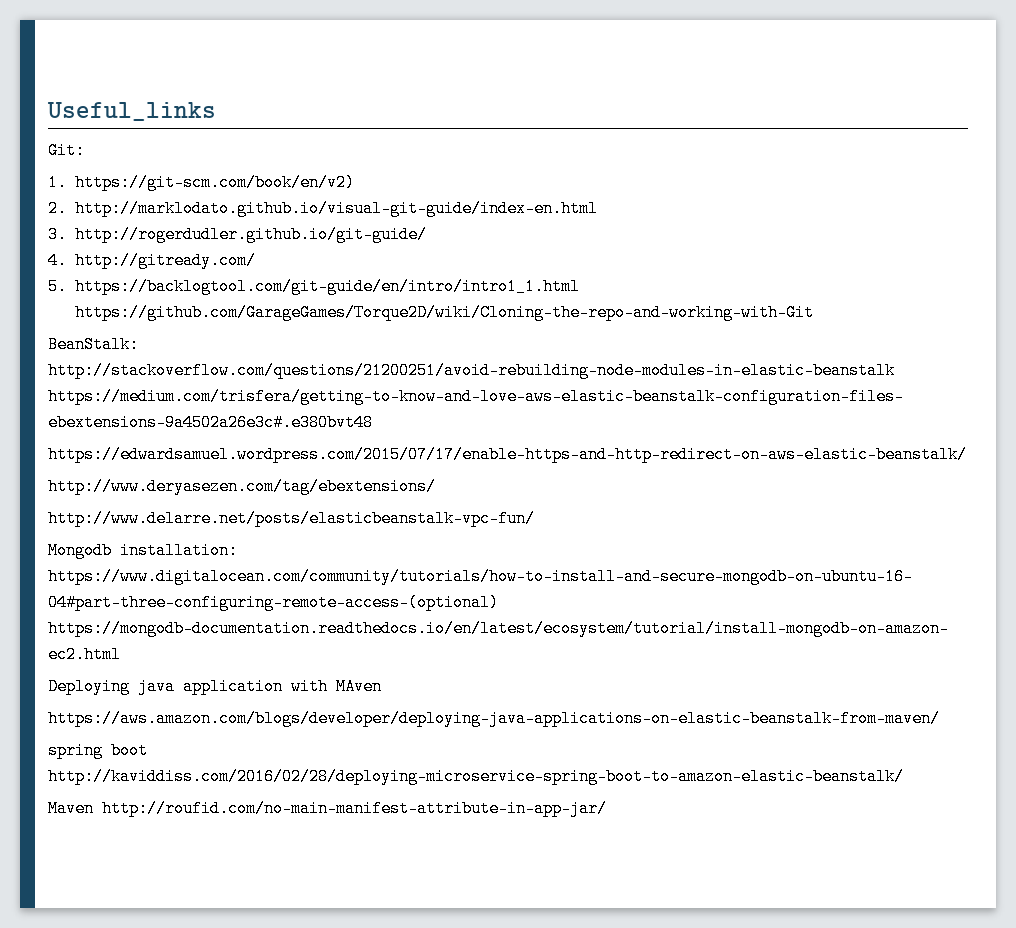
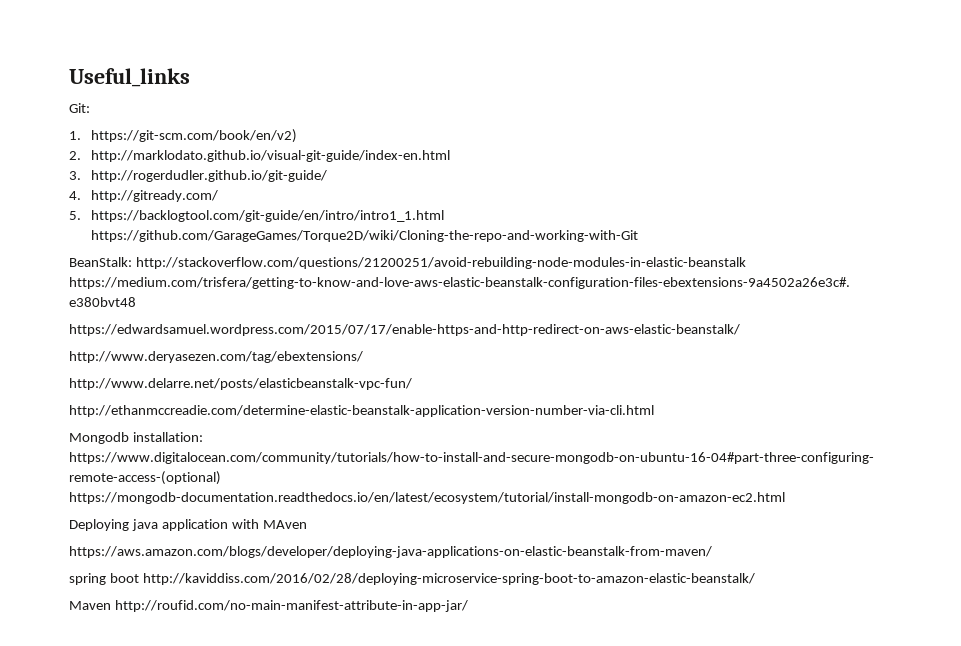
(535, 518) none -> [69,405,654,417] // http://ethanmccreadie.com/determine-elastic-beanstalk-application-version-number-via-cli.html

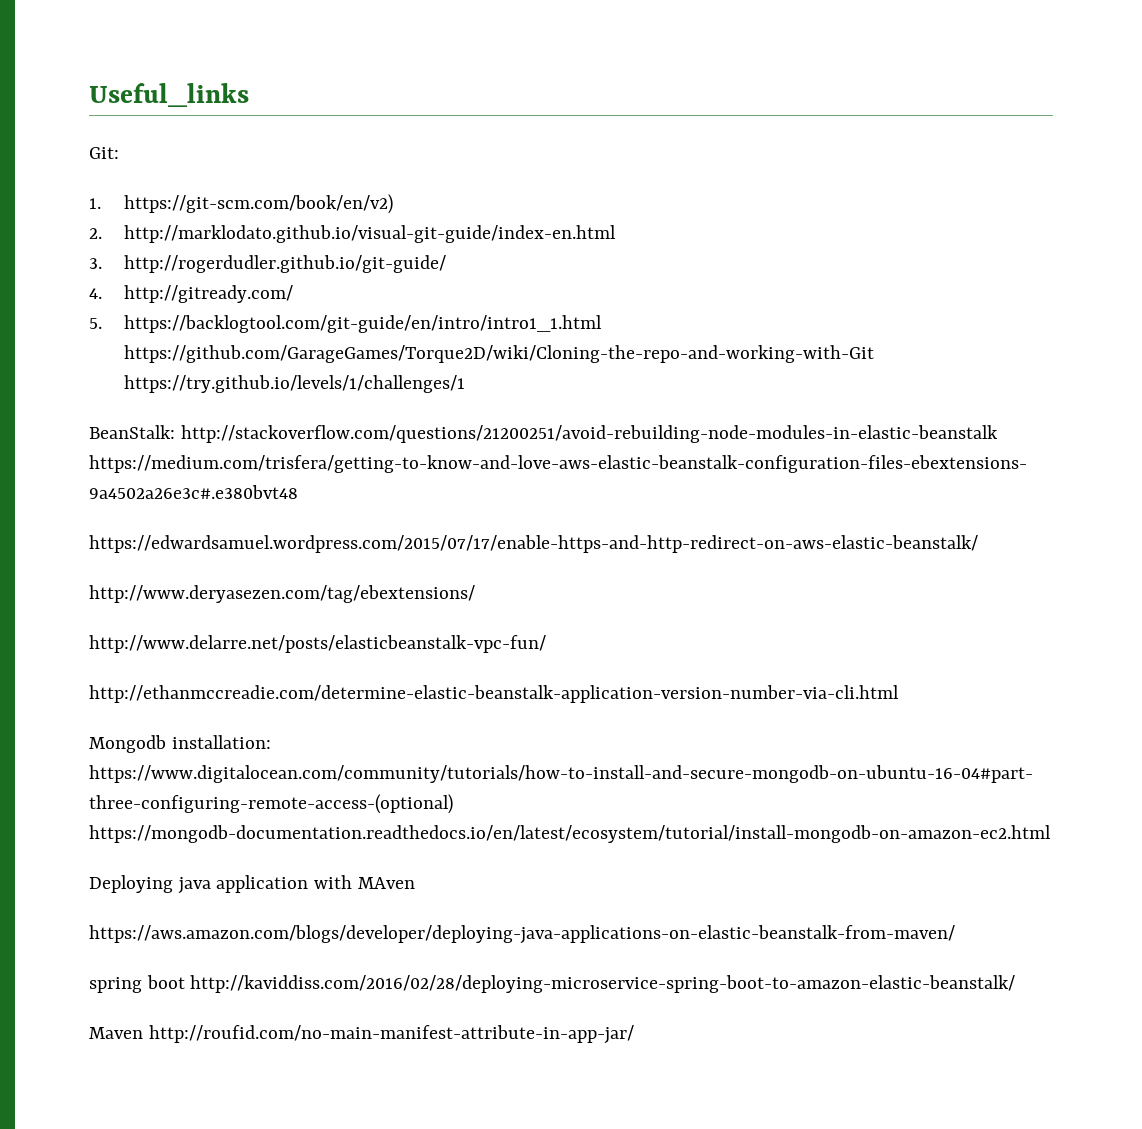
(638, 236) none -> [123,375,465,393] https://try.github.io/levels/1/challenges/1

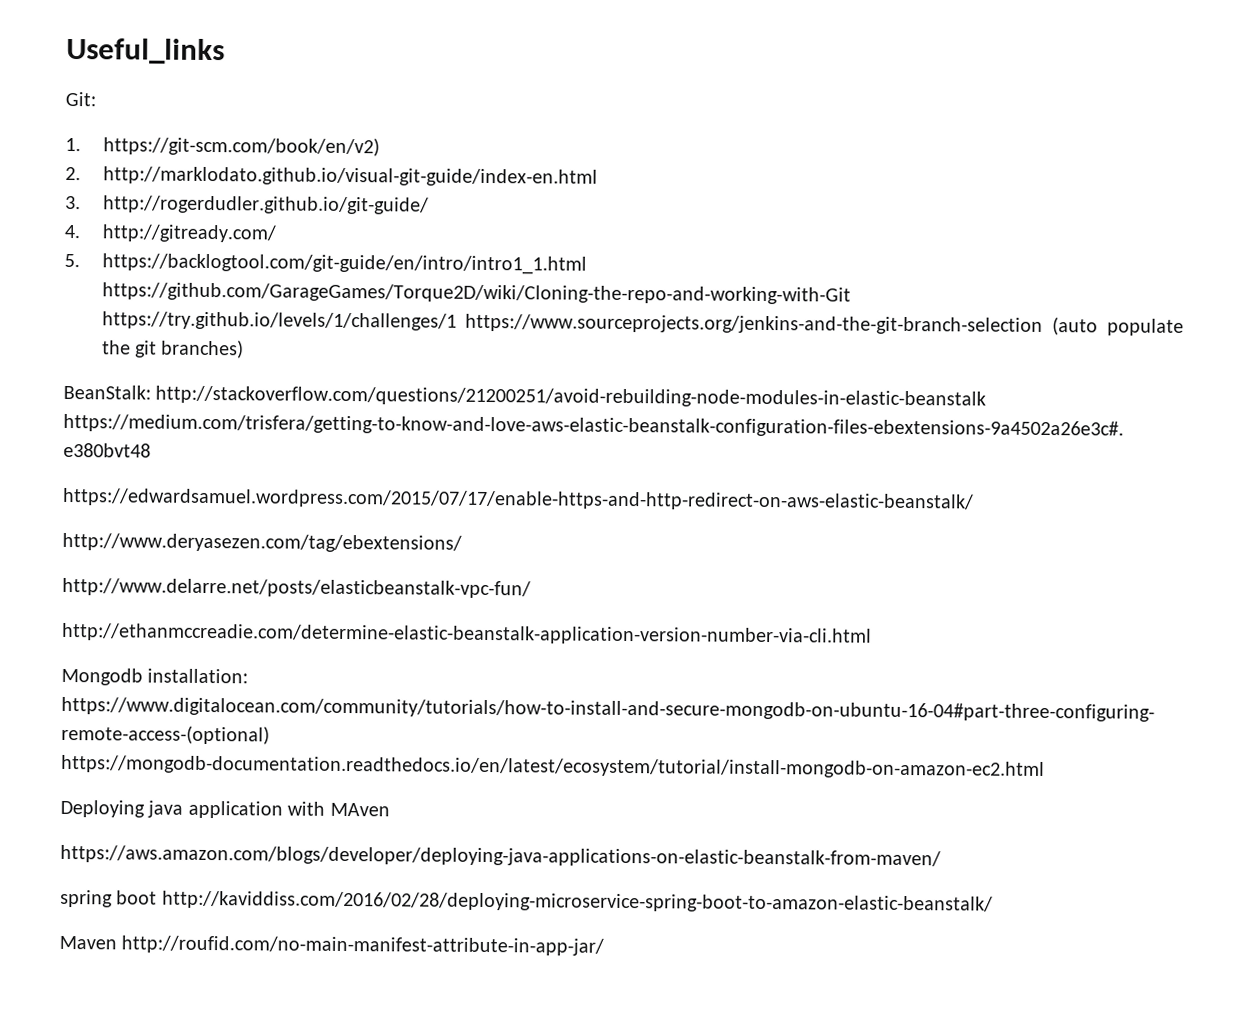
(465, 384) none -> [465,313,1184,336] [101,339,245,359] https://www.sourceprojects.org/jenkins-and-the-git-branch-selection (auto populate the git branches)

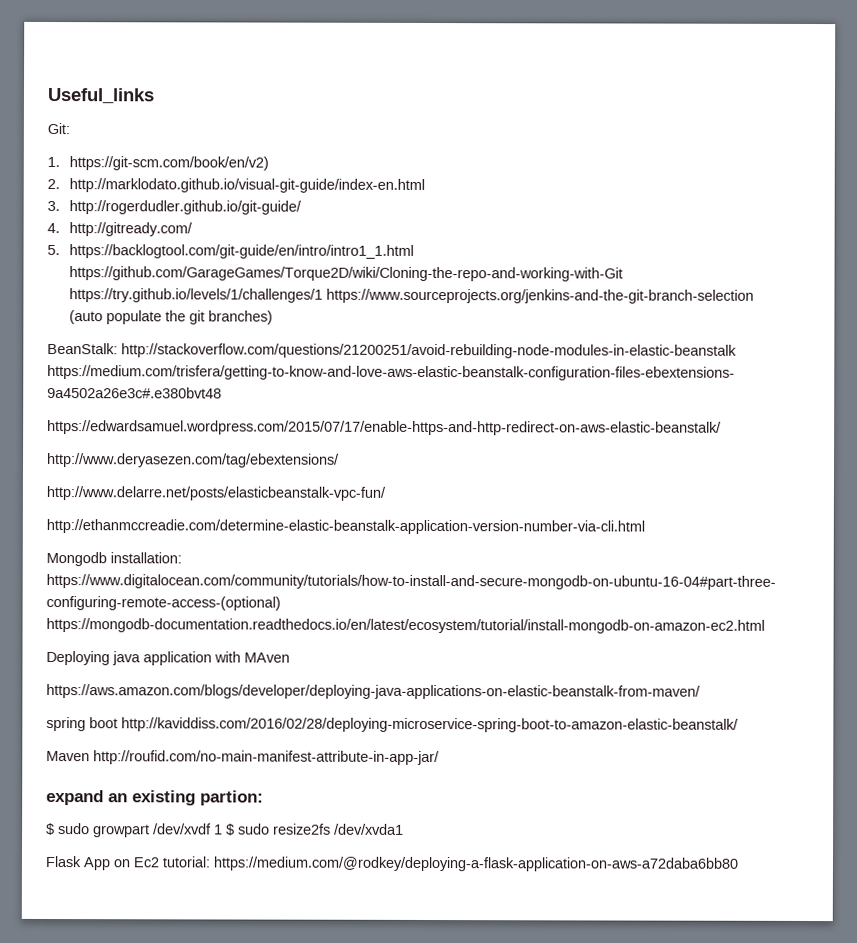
(605, 945) none -> [46,790,264,806] [46,823,404,838] [45,855,738,872] // expand an existing partion: // $ sudo growpart /dev/xvdf 1 $ sudo resize2fs /dev/xvda1 // Flask App on Ec2 tutorial: https://medium.com/@rodkey/deploying-a-flask-application-on-aws-a72daba6bb80

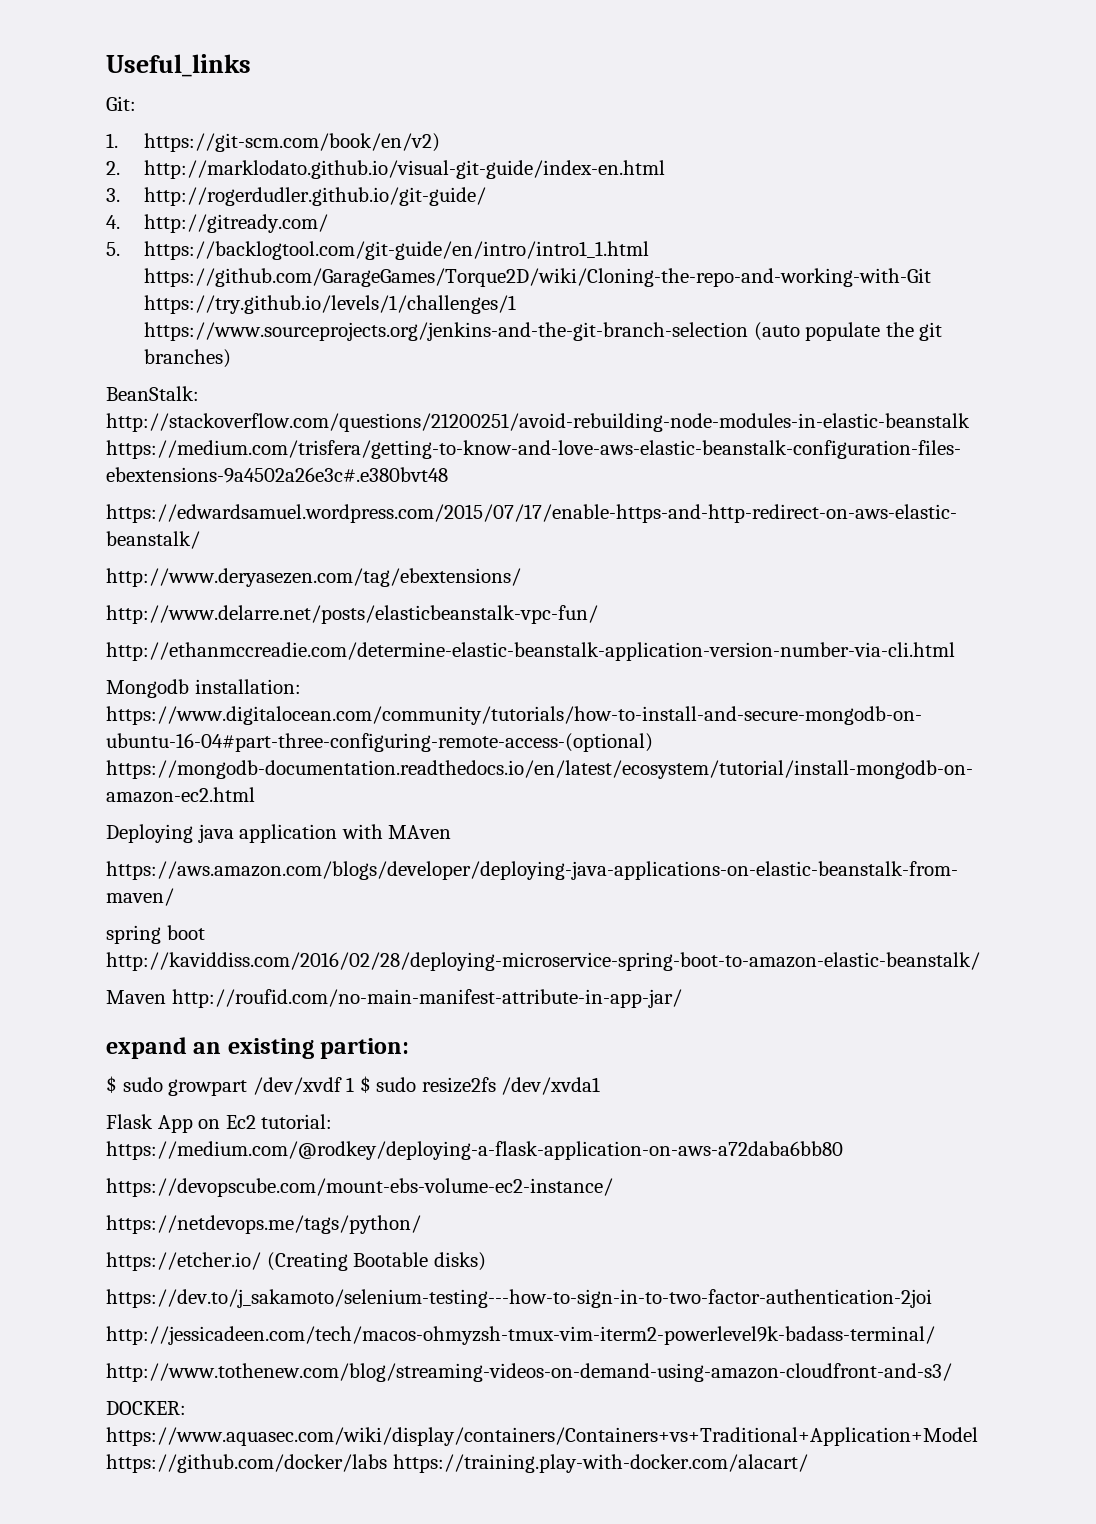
(738, 864) none -> [106,1178,613,1197] [106,1215,421,1234] [106,1252,486,1271] [106,1289,932,1308] [106,1326,935,1345] [106,1363,952,1382] [106,1401,186,1415] [106,1427,978,1446] [106,1454,808,1473] // https://devopscube.com/mount-ebs-volume-ec2-instance/ // https://netdevops.me/tags/python/ // https://etcher.io/ (Creating Bootable disks) // https://dev.to/j_sakamoto/selenium-testing---how-to-sign-in-to-two-factor-authentication-2joi // http://jessicadeen.com/tech/macos-ohmyzsh-tmux-vim-iterm2-powerlevel9k-badass-terminal/ // http://www.tothenew.com/blog/streaming-videos-on-demand-using-amazon-cloudfront-and-s3/ // DOCKER: https://www.aquasec.com/wiki/display/containers/Containers+vs+Traditional+Application+Model https://github.com/docker/labs https://training.play-with-docker.com/alacart/

